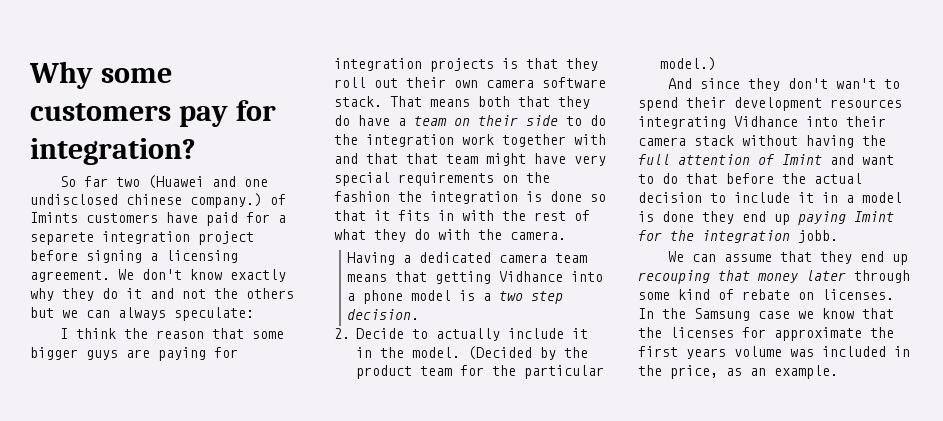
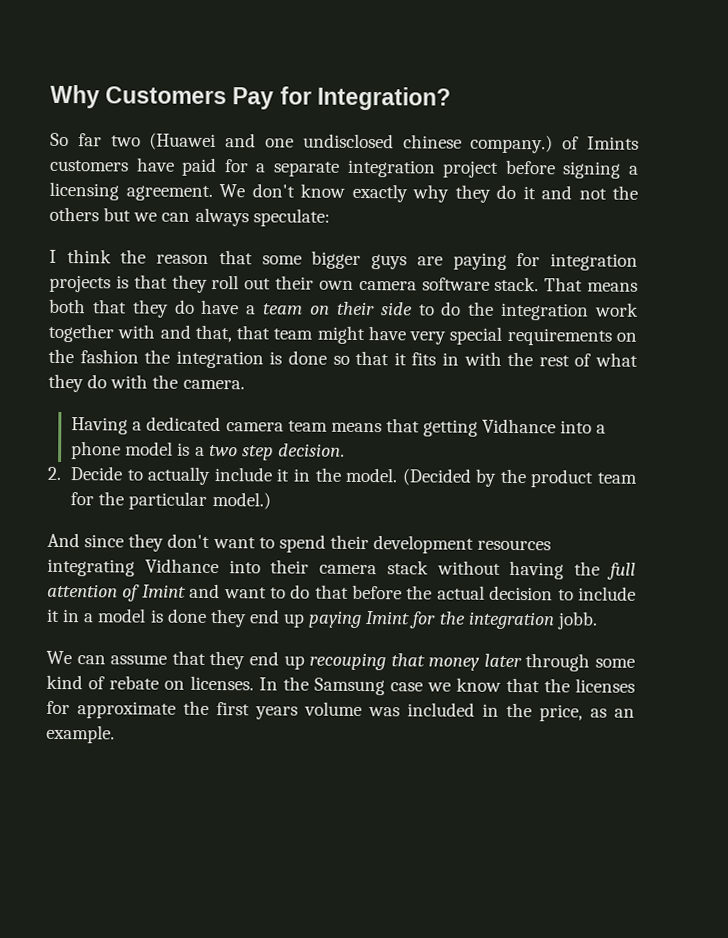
[100,68,172,83] [30,100,276,127] [30,138,196,165] some customers pay for integration? -> [105,86,451,111] Customers Pay for Integration?
[30,232,94,245] separete -> [273,161,340,177] separate
[366,153,398,164] that -> [194,324,232,343] that,
[835,78,876,89] wan't -> [212,536,256,549] want

